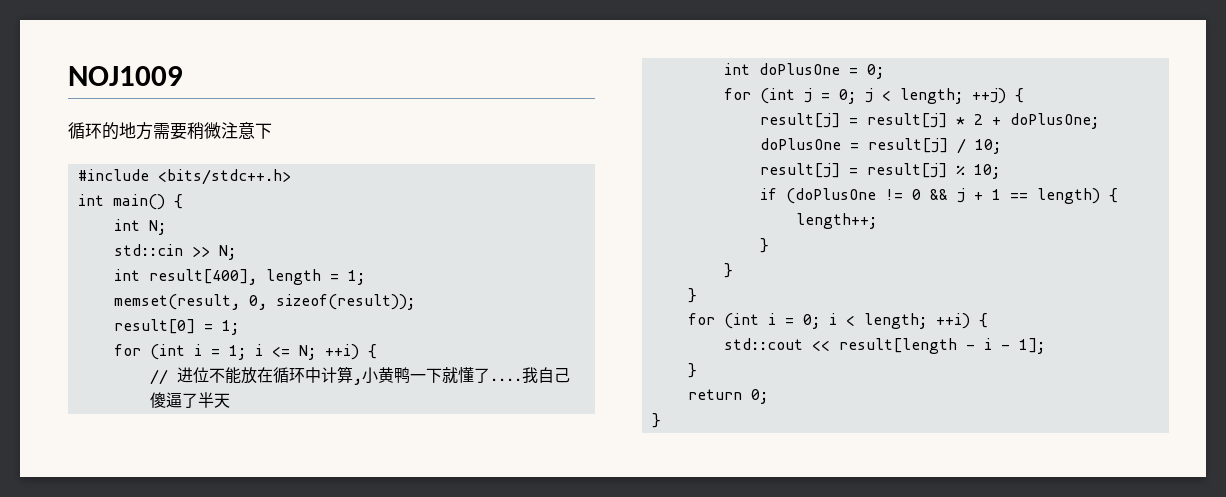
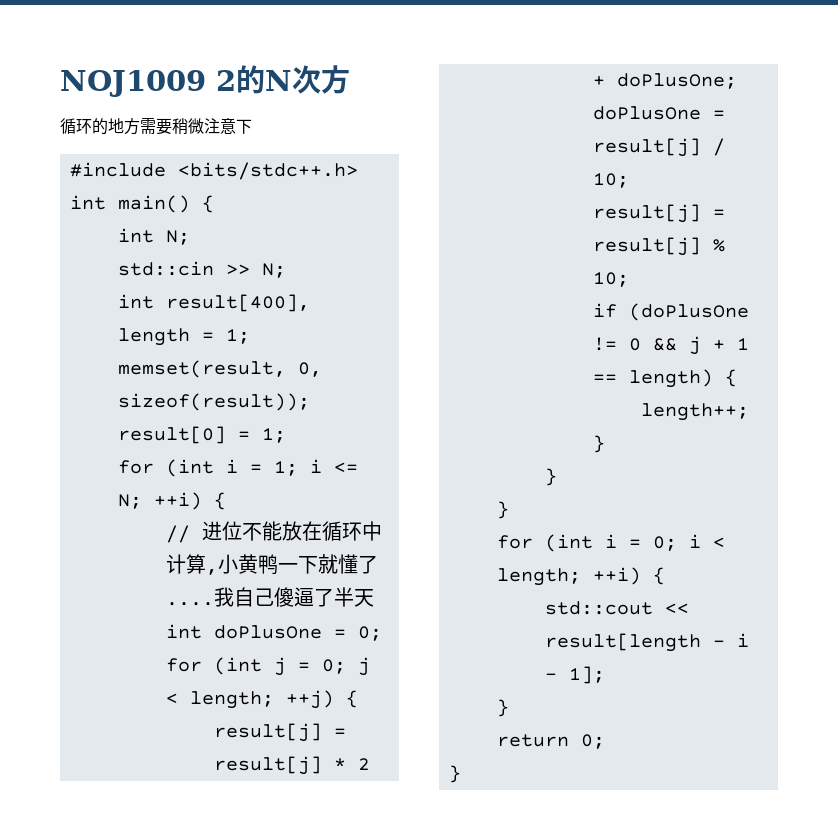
(183, 76) none -> [216,65,350,94] 2的N次方

